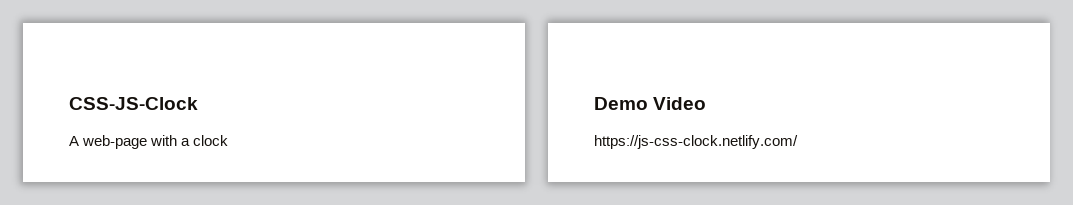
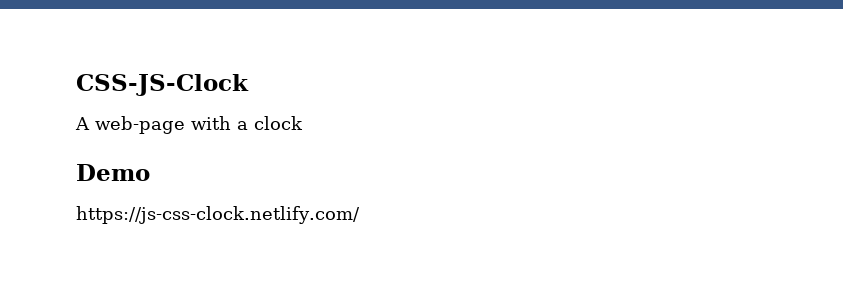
[653,97,707,110] Video -> (150, 172) none

